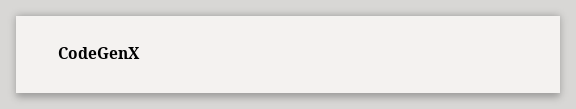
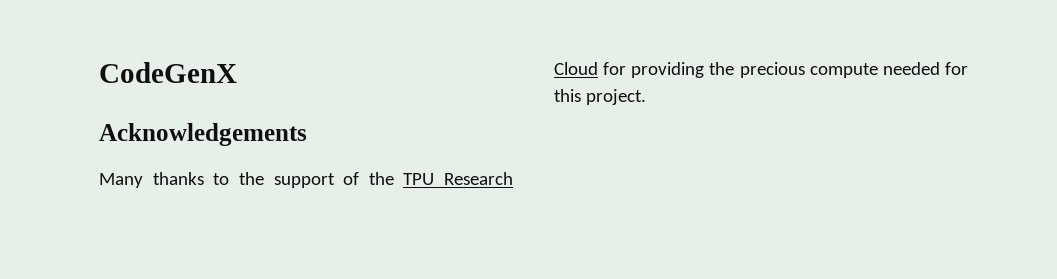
(140, 53) none -> [99,123,307,146] [99,172,513,188] [554,62,968,78] [554,89,646,105] // Acknowledgements // Many thanks to the support of the TPU Research Cloud for providing the precious compute needed for this project.

